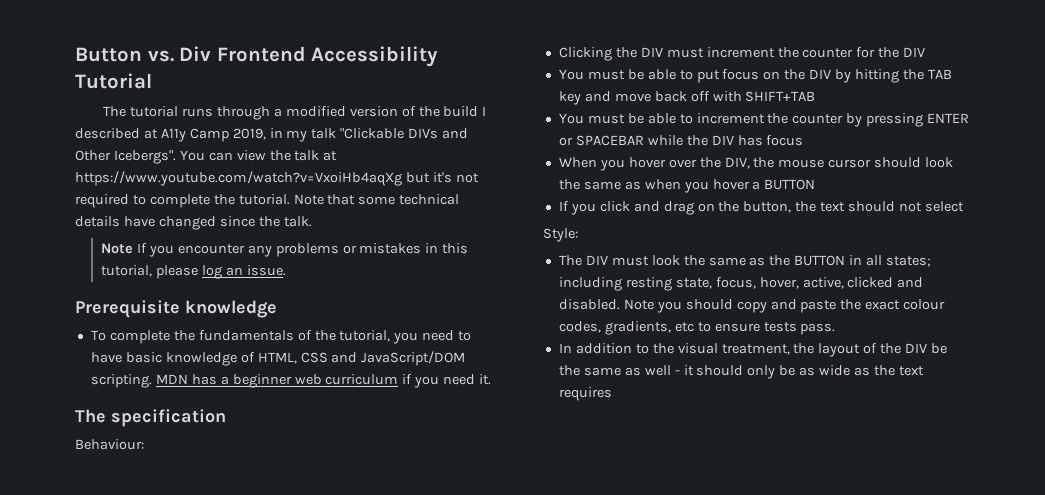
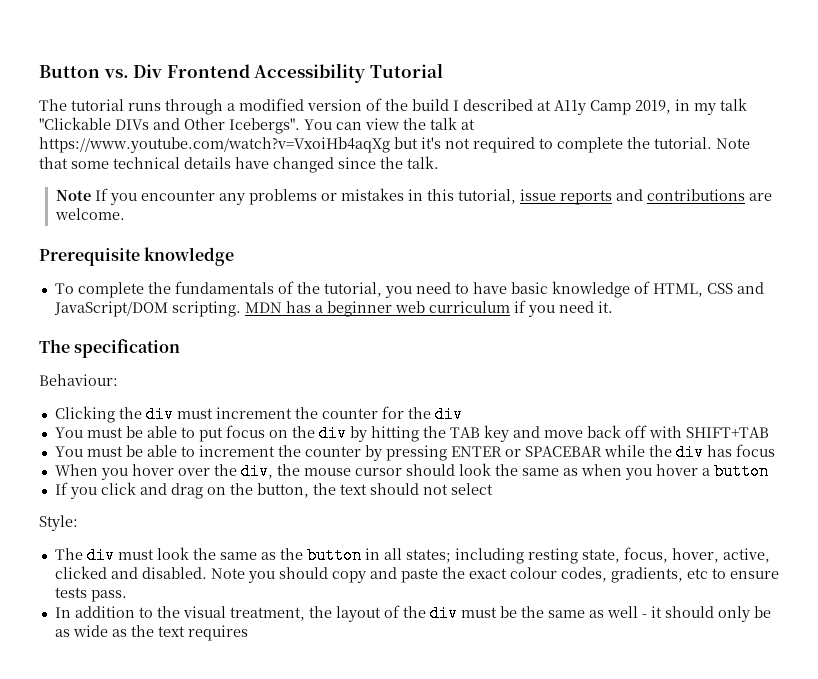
[155,265,286,279] please log an issue. -> [519,189,772,205] [54,208,125,220] issue reports and contributions are welcome.
[640,47,663,57] DIV -> [145,406,174,423] div
[903,47,926,57] DIV -> [434,406,463,423] div
[809,69,832,79] DIV -> [318,425,347,442] div
[711,135,734,145] DIV -> [675,444,704,461] div
[724,157,750,169] DIV, -> [240,463,273,480] div,
[764,179,816,190] BUTTON -> [713,463,769,480] button
[585,255,608,265] DIV -> [86,547,115,564] div
[794,255,846,266] BUTTON -> [306,547,362,564] button
[905,343,928,353] DIV -> [429,605,497,622] div must

